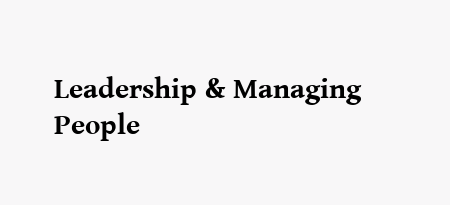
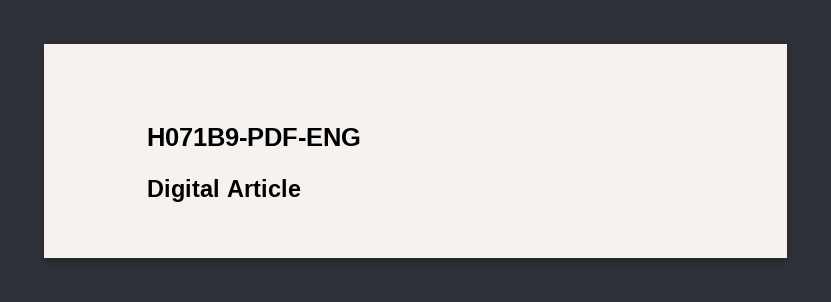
[54,76,362,105] [54,112,140,141] Leadership & Managing People -> [147,128,361,146] [147,179,301,202] H071B9-PDF-ENG // Digital Article

